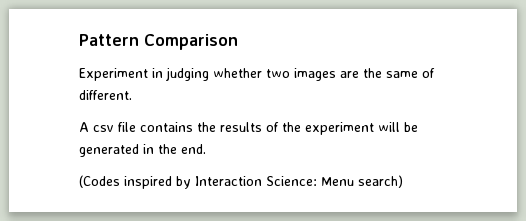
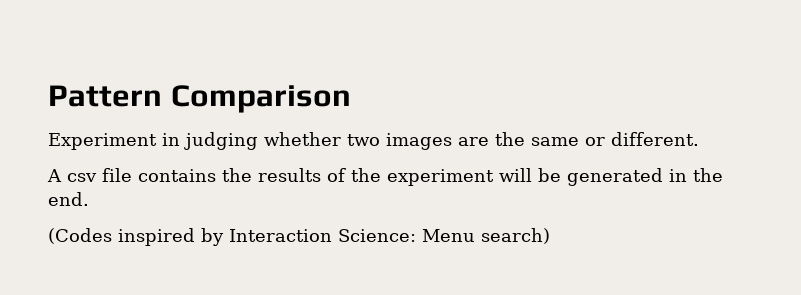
[422,68,435,78] of -> [585,137,605,146] or

